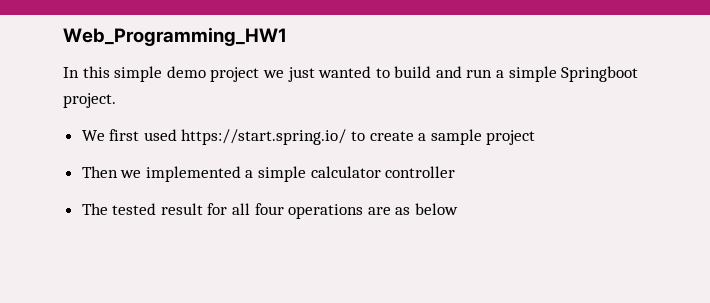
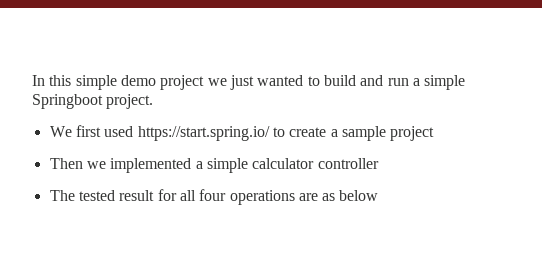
[63,27,287,46] Web_Programming_HW1 // -> (32, 80) none

